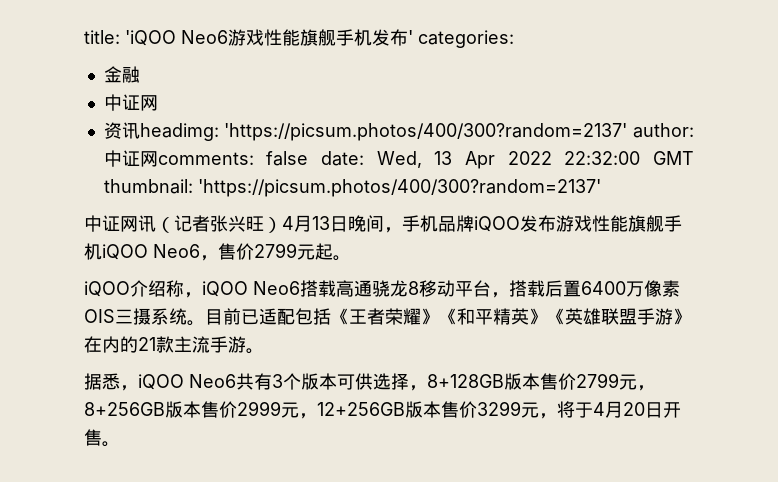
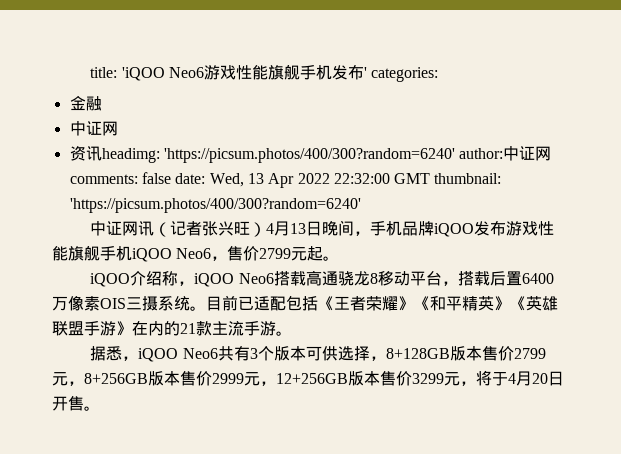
[224,123,628,141] 'https://picsum.photos/400/300?random=2137' -> [163,148,455,163] 'https://picsum.photos/400/300?random=6240'
[197,179,601,197] 'https://picsum.photos/400/300?random=2137' -> [69,198,361,213] 'https://picsum.photos/400/300?random=6240'

